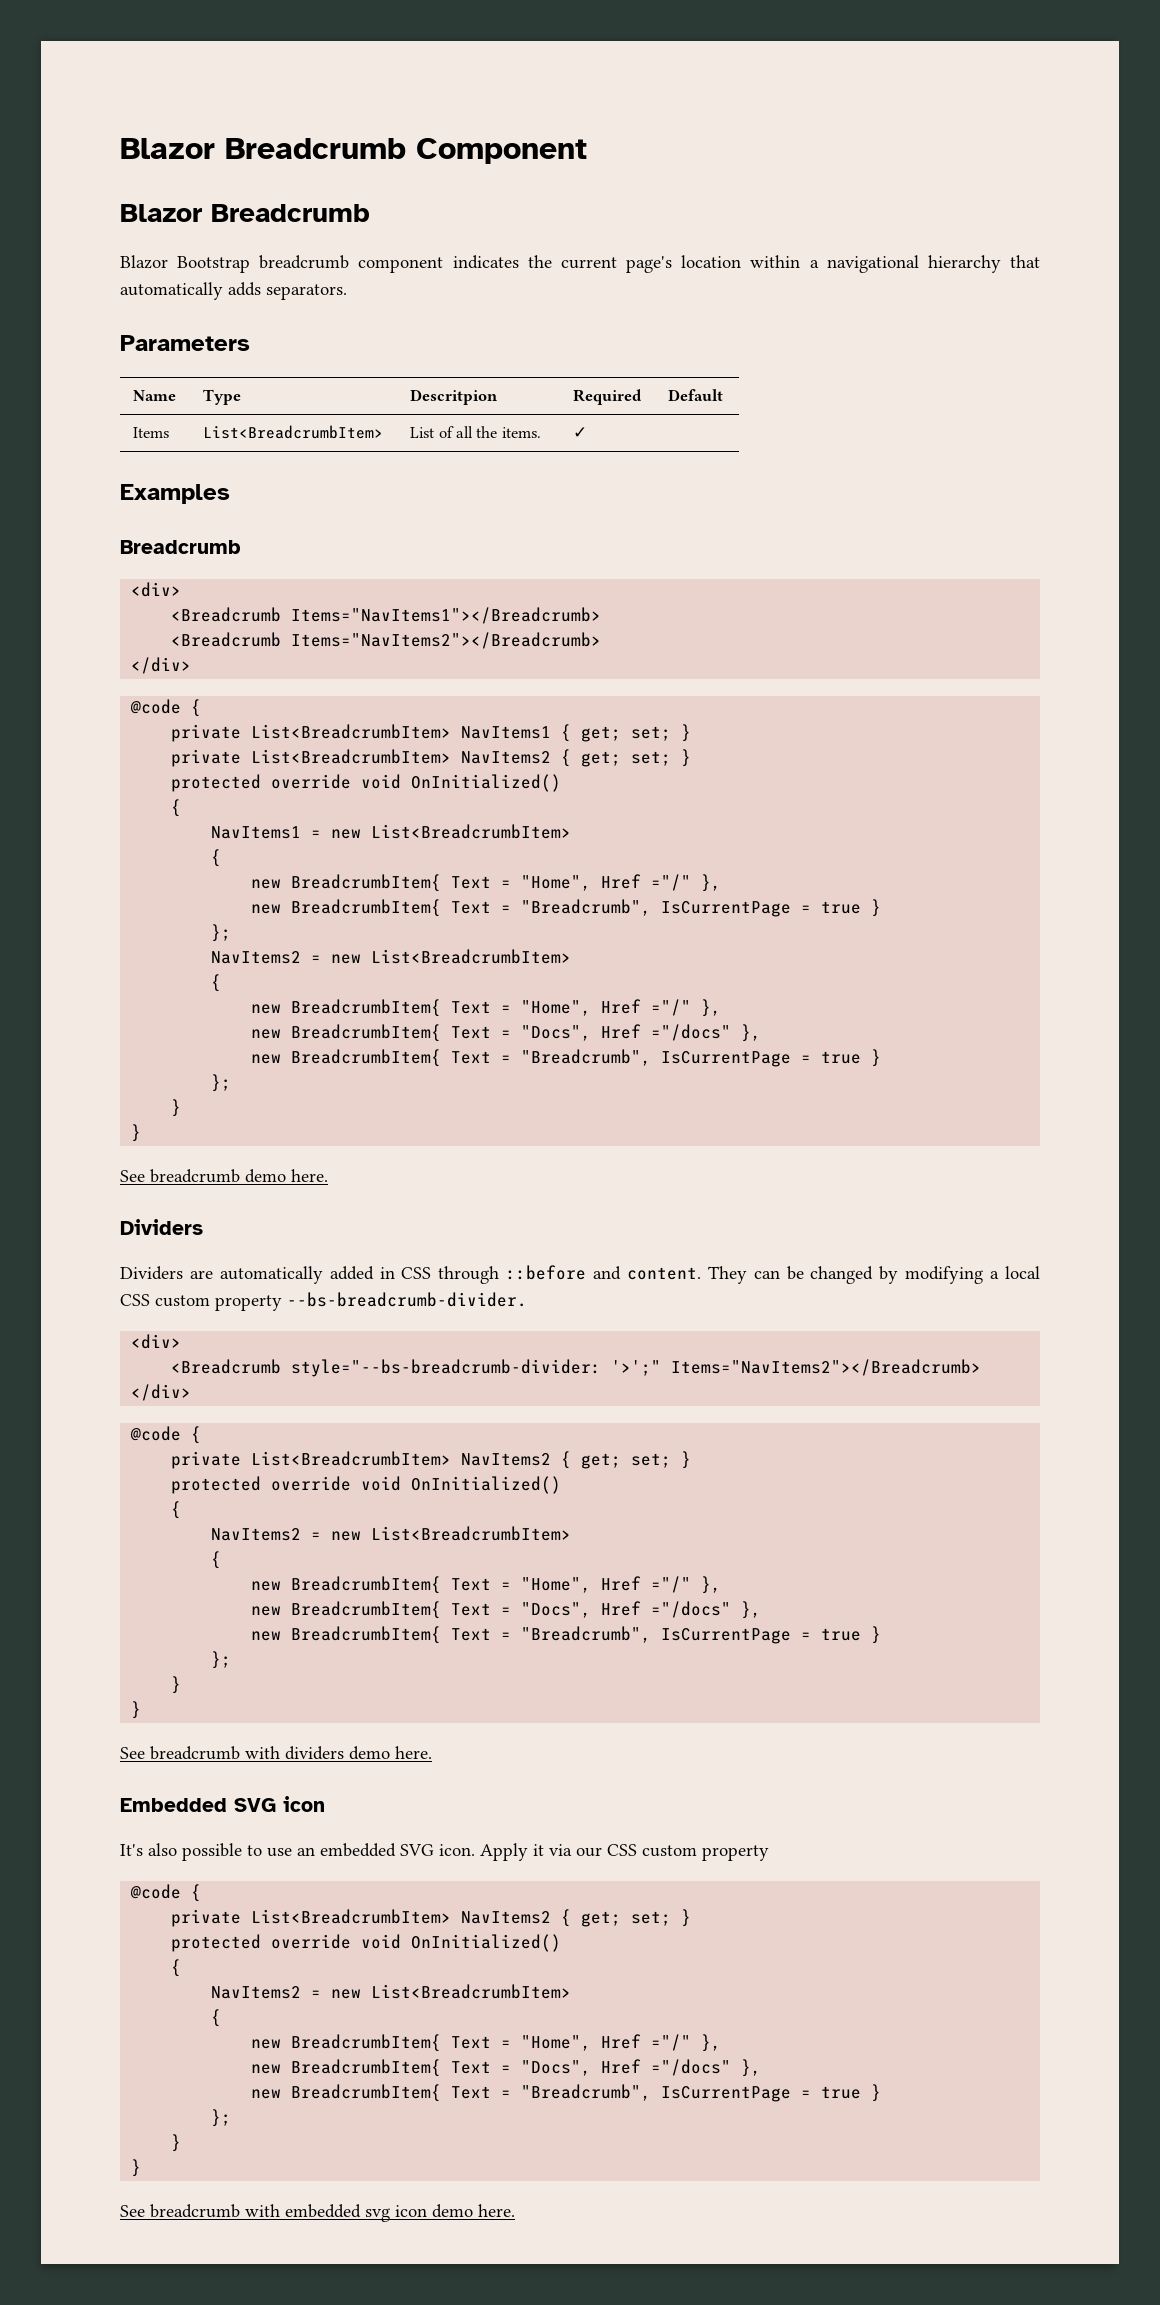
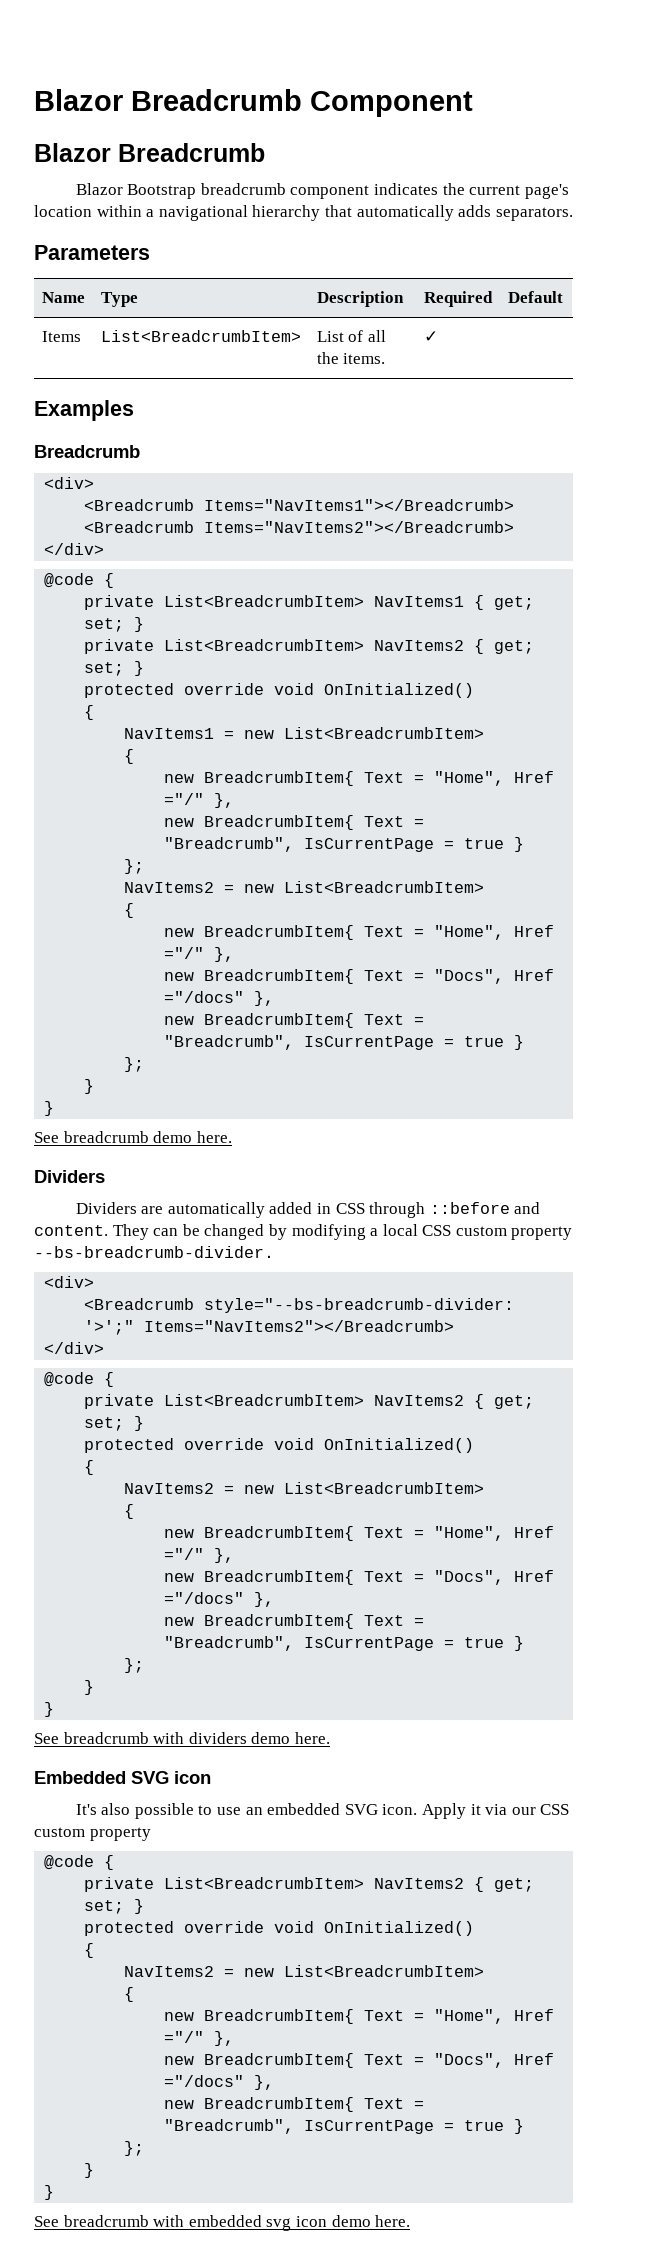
[410,389,499,405] Descritpion -> [316,291,404,307] Description

